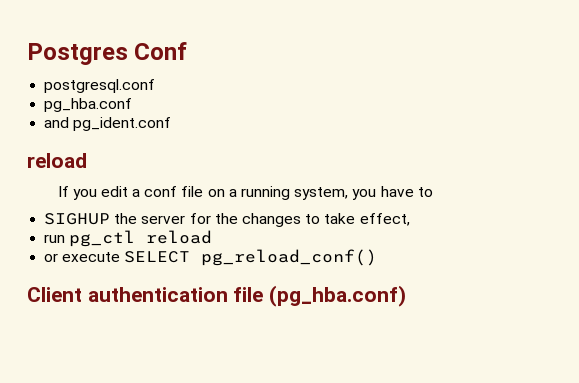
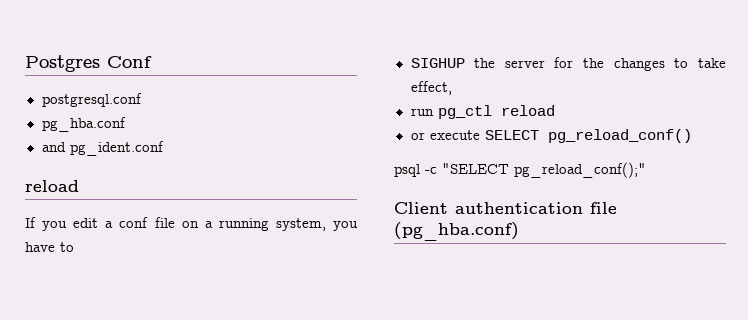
(378, 257) none -> [394,162,646,178] // psql -c "SELECT pg_reload_conf();"

